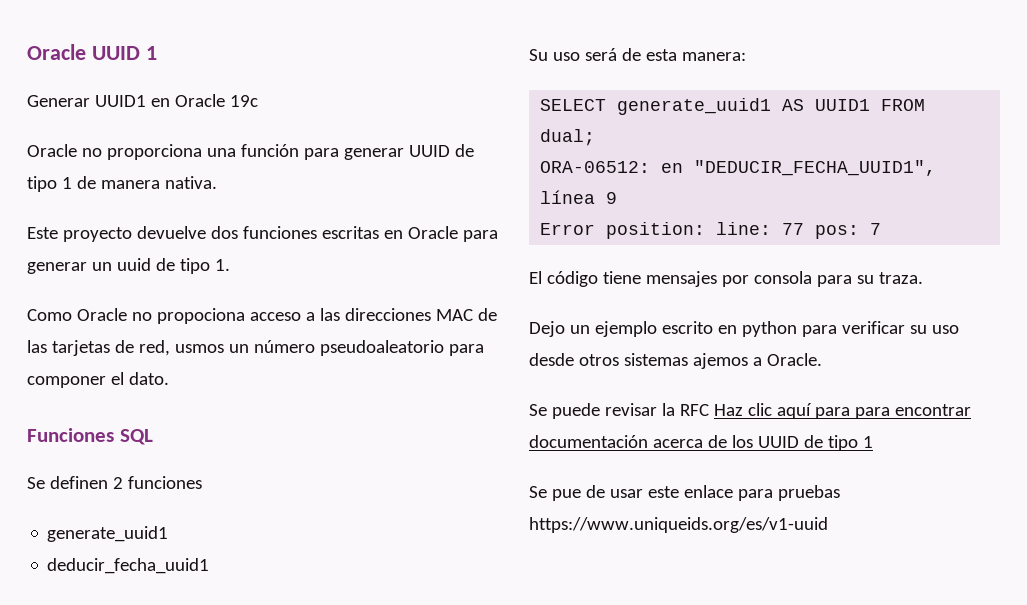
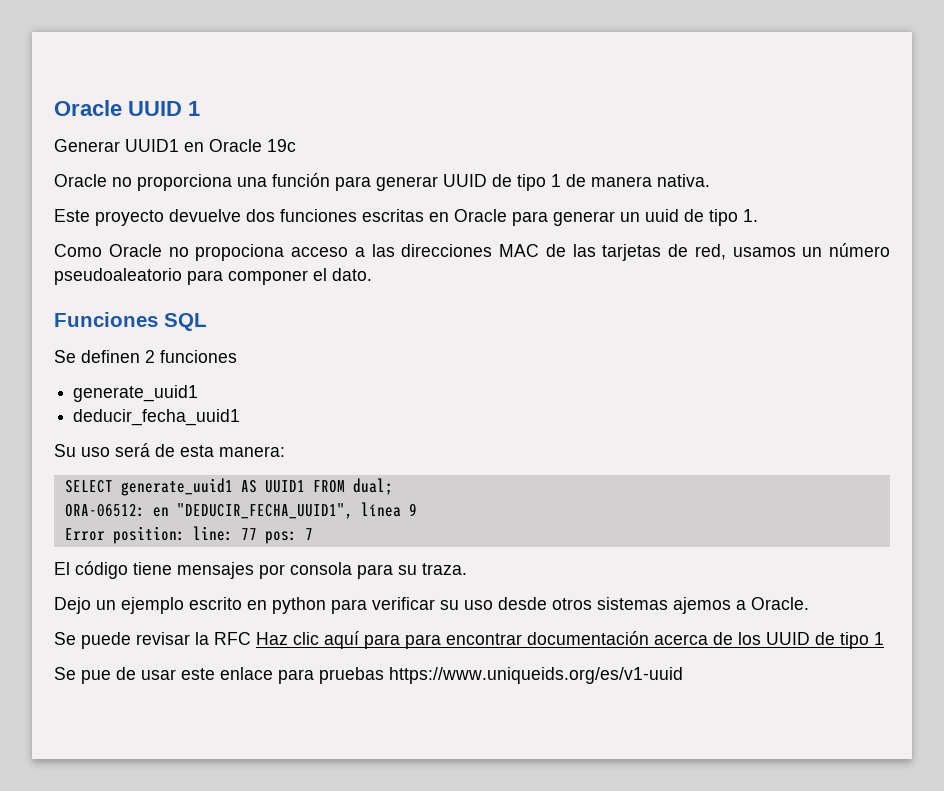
[174,344,224,353] usmos -> [732,247,796,257] usamos

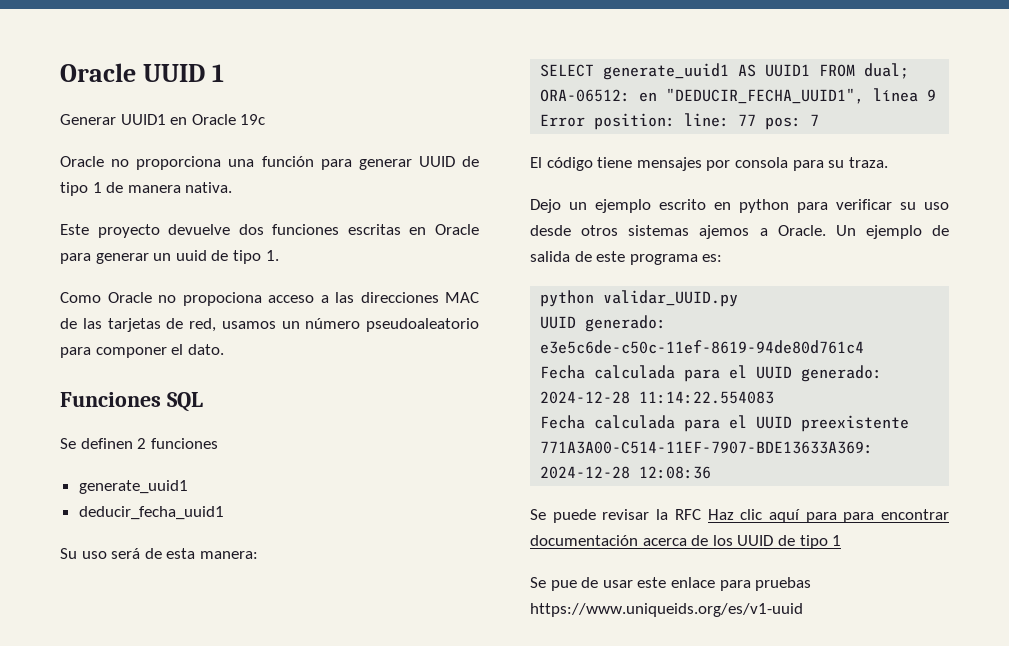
(809, 603) none -> [835,225,949,239] [530,251,723,265] [540,290,739,307] [540,315,667,332] [540,340,865,354] [540,365,883,382] [540,391,775,404] [540,415,910,432] [540,441,874,454] [540,466,712,479] Un ejemplo de salida de este programa es: // python validar_UUID.py // UUID generado: e3e5c6de-c50c-11ef-8619-94de80d761c4 // Fecha calculada para el UUID generado: 2024-12-28 11:14:22.554083 // Fecha calculada para el UUID preexistente 771A3A00-C514-11EF-7907-BDE13633A369: 2024-12-28 12:08:36

